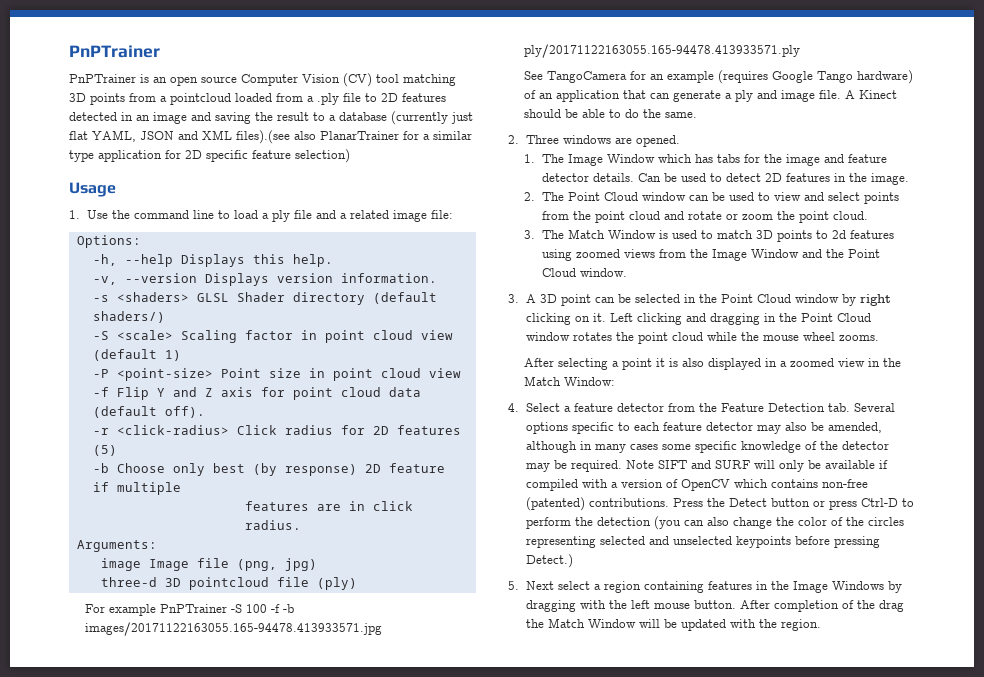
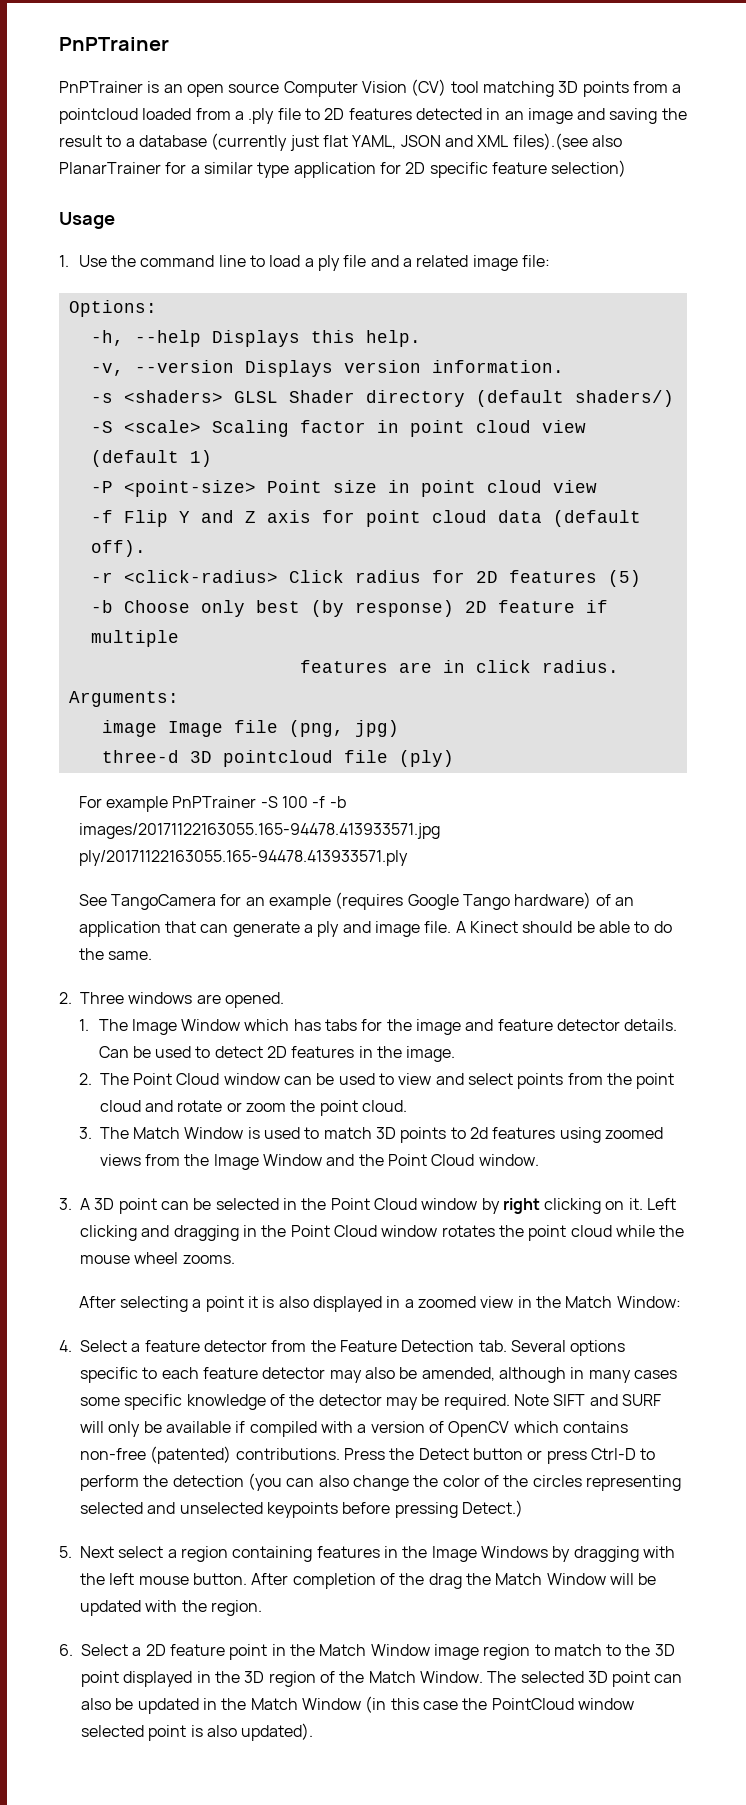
(821, 625) none -> [59,1644,675,1660] [81,1671,683,1687] [81,1696,634,1714] [81,1723,314,1741] // 6. Select a 2D feature point in the Match Window image region to match to the 3D point displayed in the 3D region of the Match Window. The selected 3D point can also be updated in the Match Window (in this case the PointCloud window selected point is also updated).

